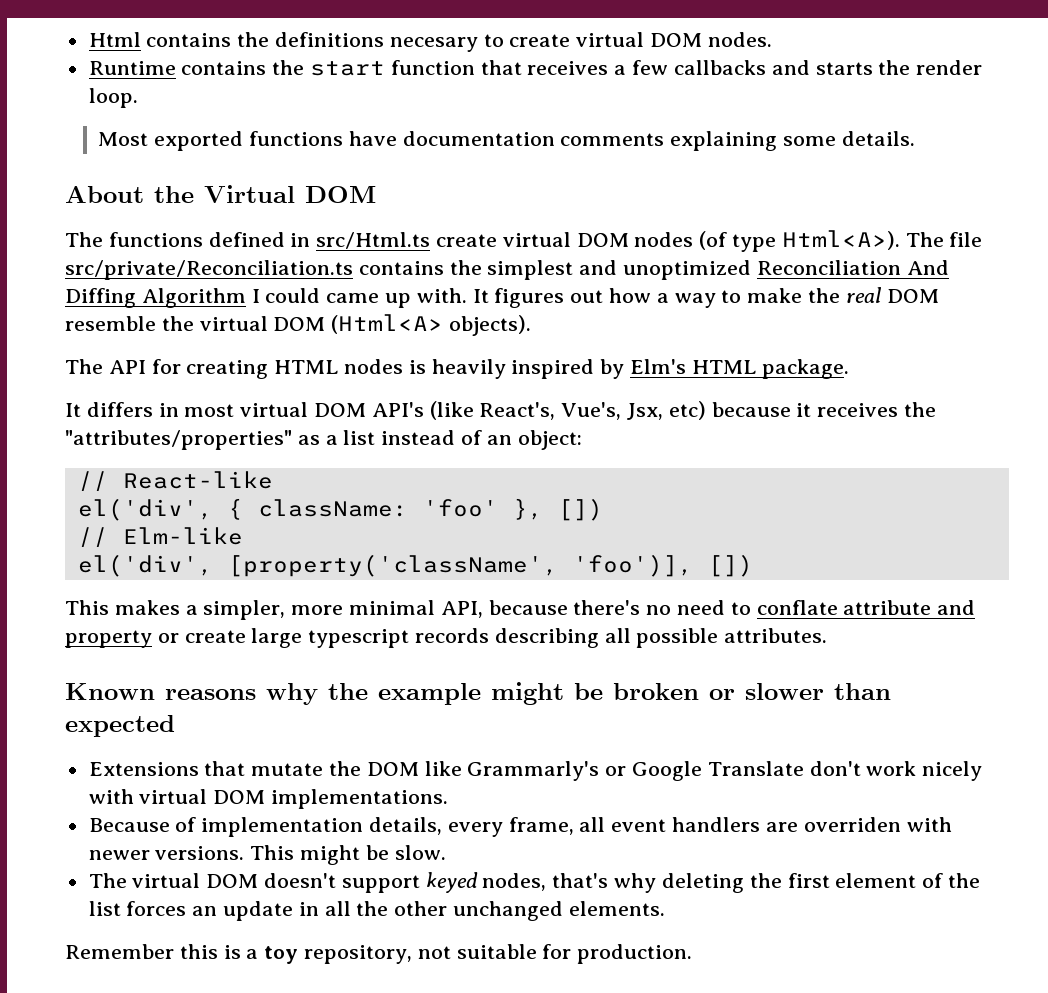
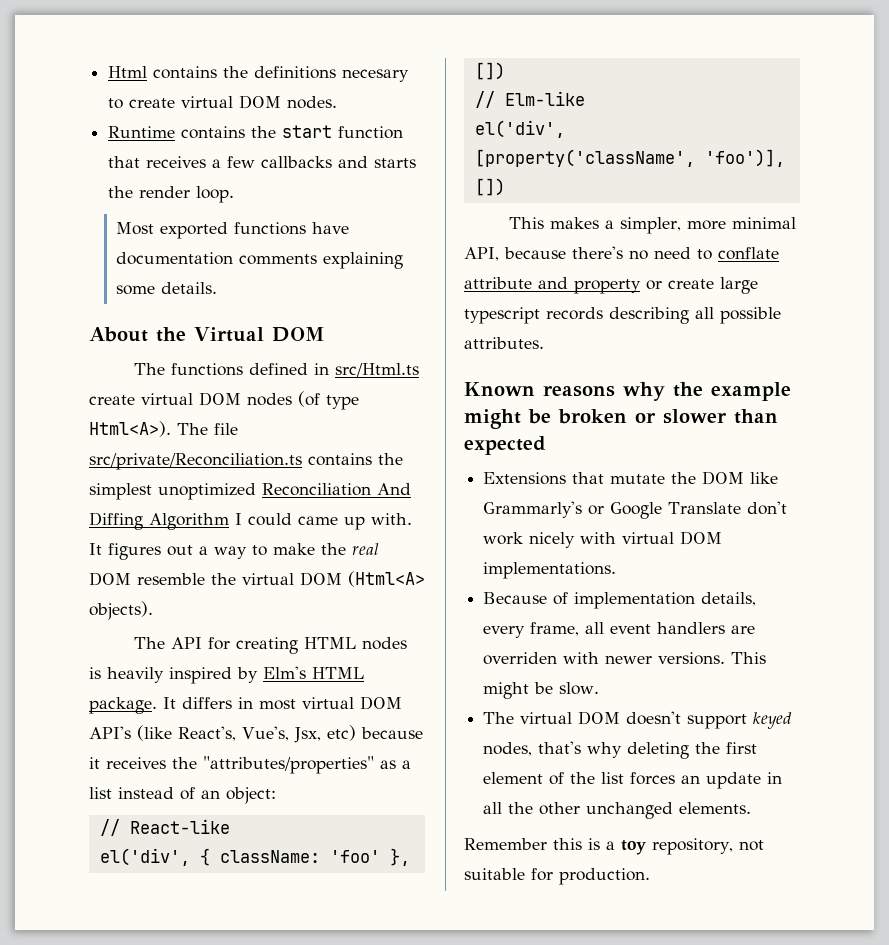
[579,260,618,275] and -> (152, 491) none
[609,288,652,303] how -> (193, 550) none
(849, 369) // -> (157, 705) none

